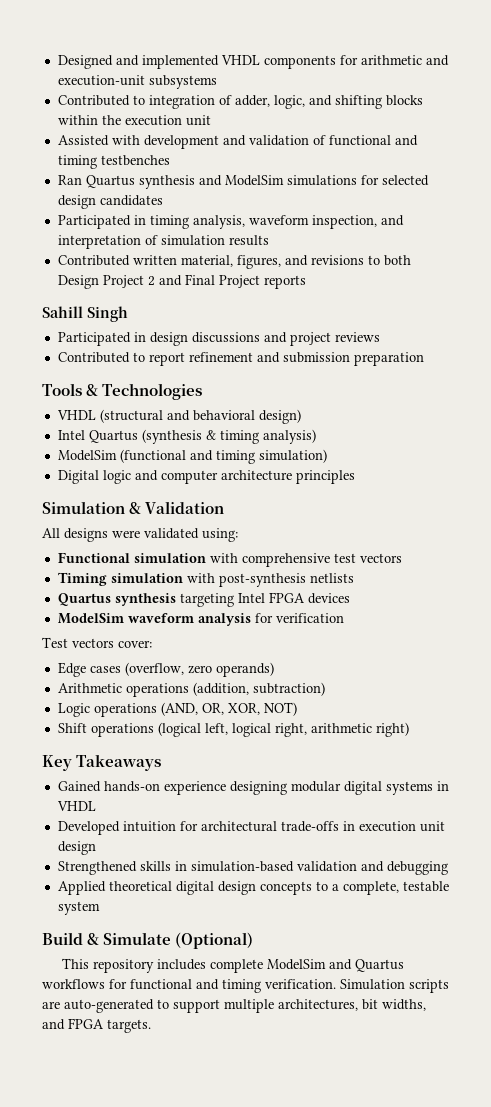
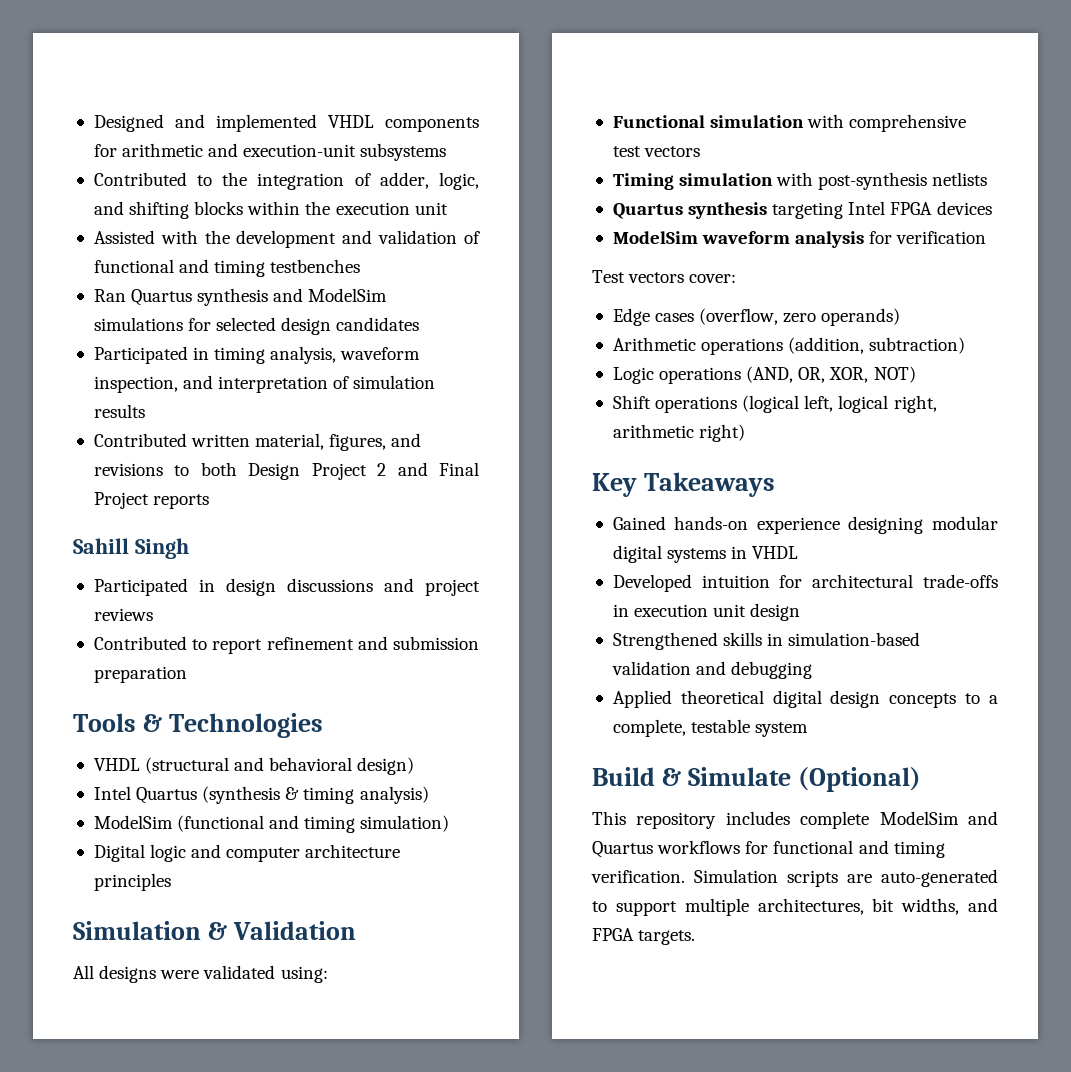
(145, 100) none -> [222,172,248,186] the
(140, 140) none -> [204,230,230,244] the

